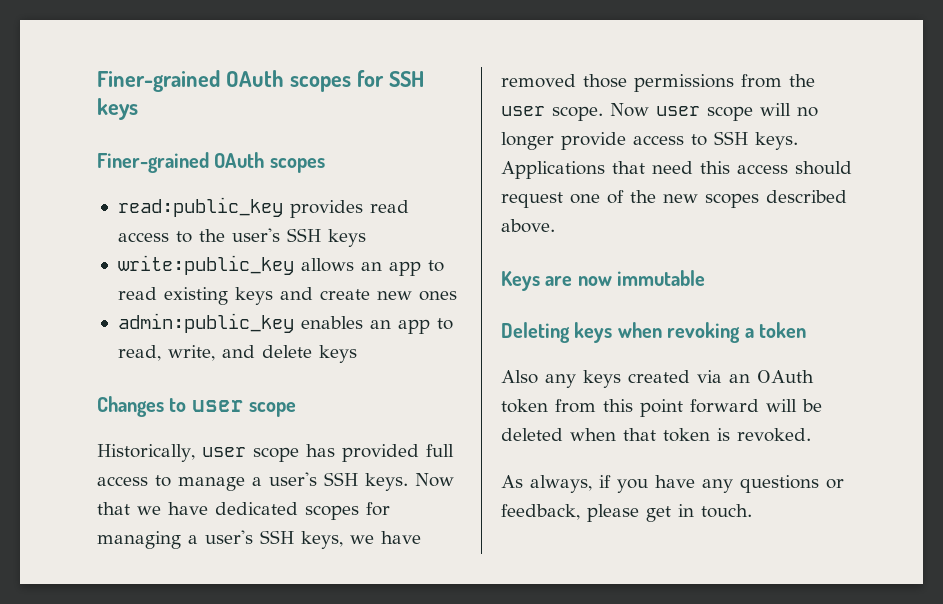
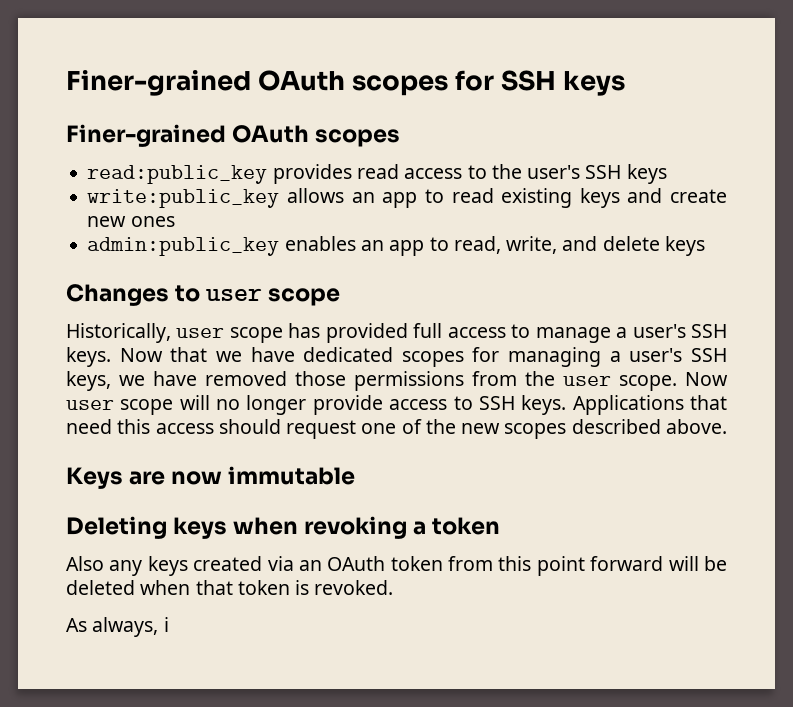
[599,475,844,493] [501,504,752,522] if you have any questions or feedback, please get in touch. -> [163,617,169,632] i

